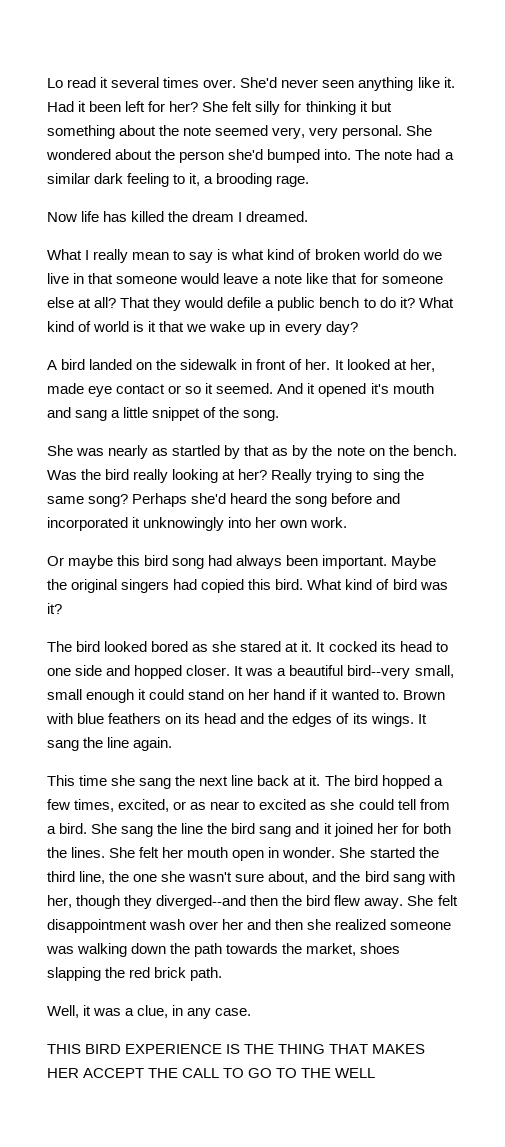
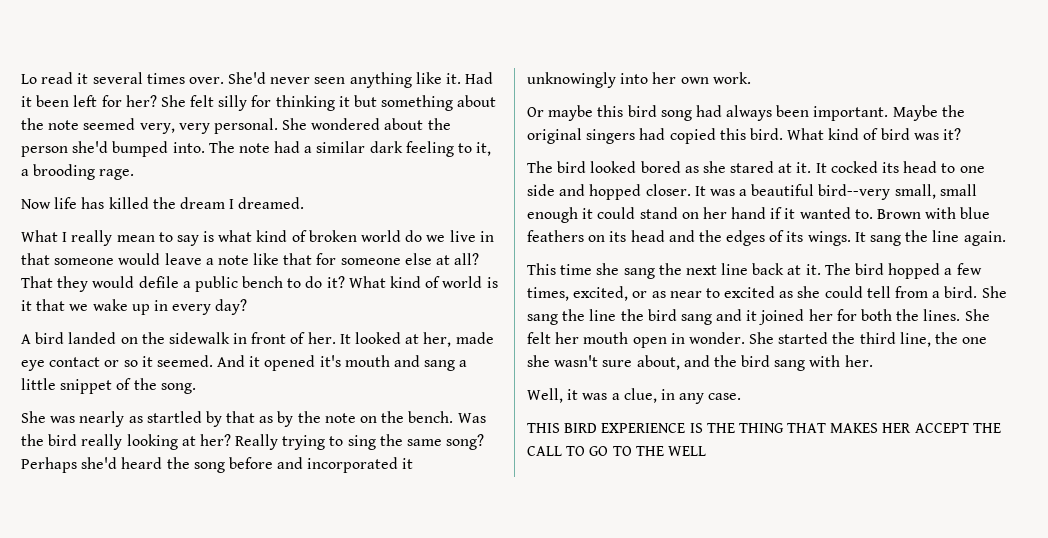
[47,895,458,909] [47,919,452,933] [46,943,401,957] [47,967,223,981] her, though they diverged--and then the bird flew away. She felt disappointment wash over her and then she realized someone was walking down the path towards the market, shoes slapping the red brick path. -> [844,355,873,367] her.

